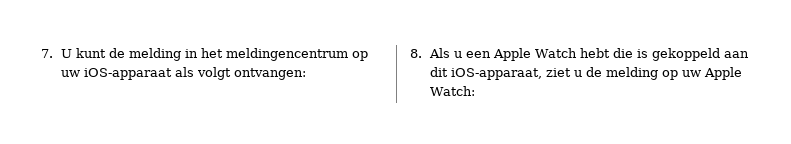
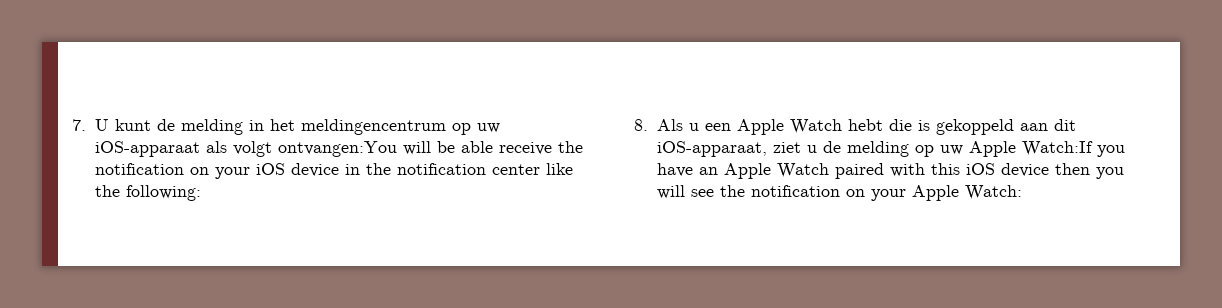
[234,68,307,80] ontvangen: -> [277,141,583,157] [94,163,573,179] [94,185,201,201] ontvangen:You will be able receive the notification on your iOS device in the notification center like the following:
(743, 73) none -> [1021,141,1125,157] [656,163,1124,179] [656,185,959,201] Watch:If you have an Apple Watch paired with this iOS device then you will see the notification on your Apple

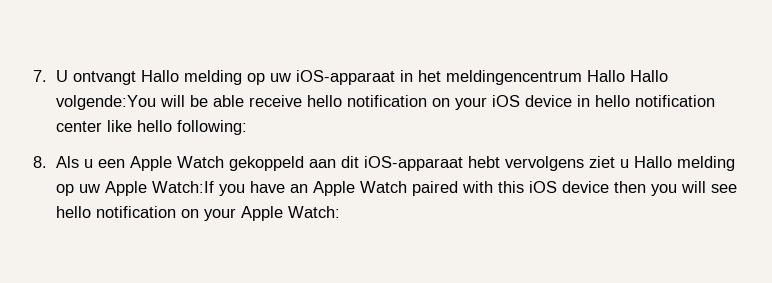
[114,119,500,135] [94,141,397,157] kunt de melding in het meldingencentrum op uw iOS-apparaat als volgt ontvangen:You -> [72,70,668,85] [55,95,156,110] ontvangt Hallo melding op uw iOS-apparaat in het meldingencentrum Hallo Hallo volgende:You
[557,141,583,153] the -> [306,95,342,107] hello
[365,163,391,175] the -> [594,95,630,107] hello
[94,185,120,197] the -> [136,120,172,132] hello
[847,119,1076,135] [656,141,767,157] hebt die is gekoppeld aan dit iOS-apparaat, -> [228,156,584,171] gekoppeld aan dit iOS-apparaat hebt vervolgens
[822,141,841,153] de -> [633,156,672,168] Hallo
[719,185,745,197] the -> [55,206,91,218] hello

